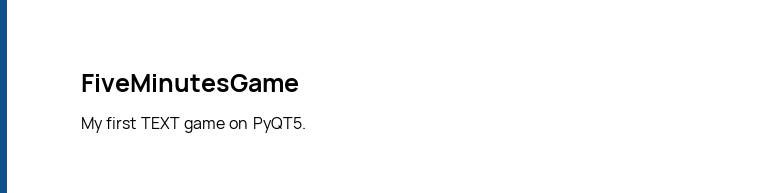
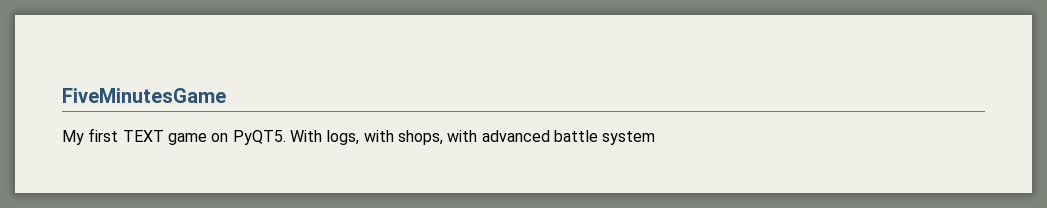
(306, 125) none -> [289,130,656,145] With logs, with shops, with advanced battle system

